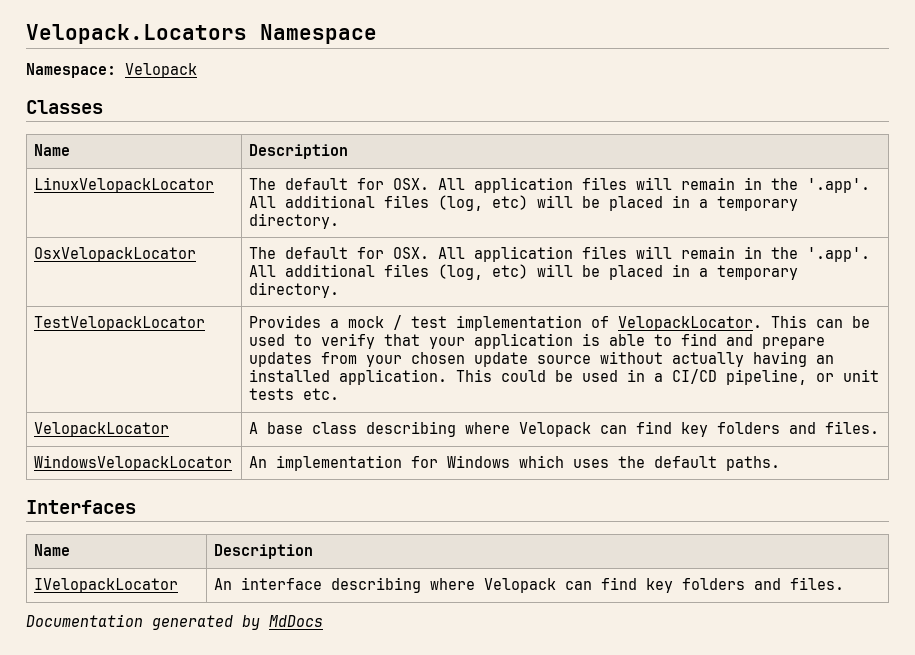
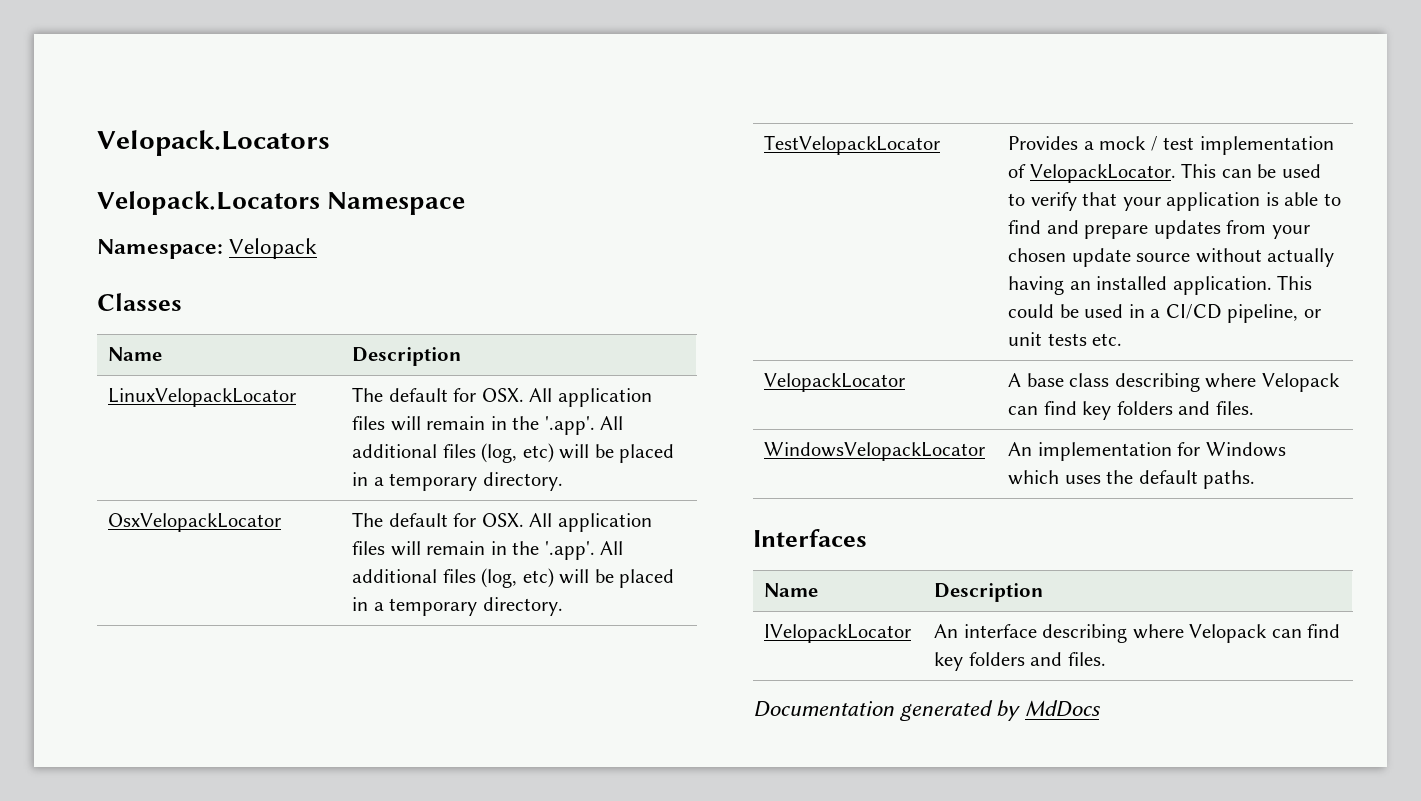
[26,24,247,44] Velopack.Locators -> [97,130,330,156] [97,191,320,215] Velopack.Locators // Velopack.Locators

